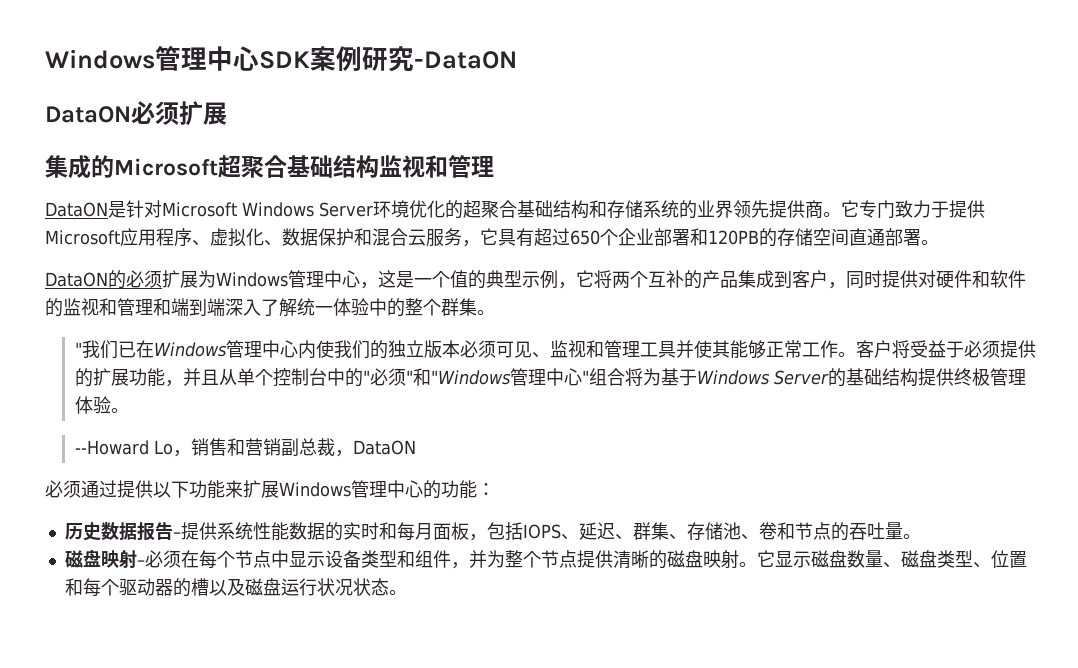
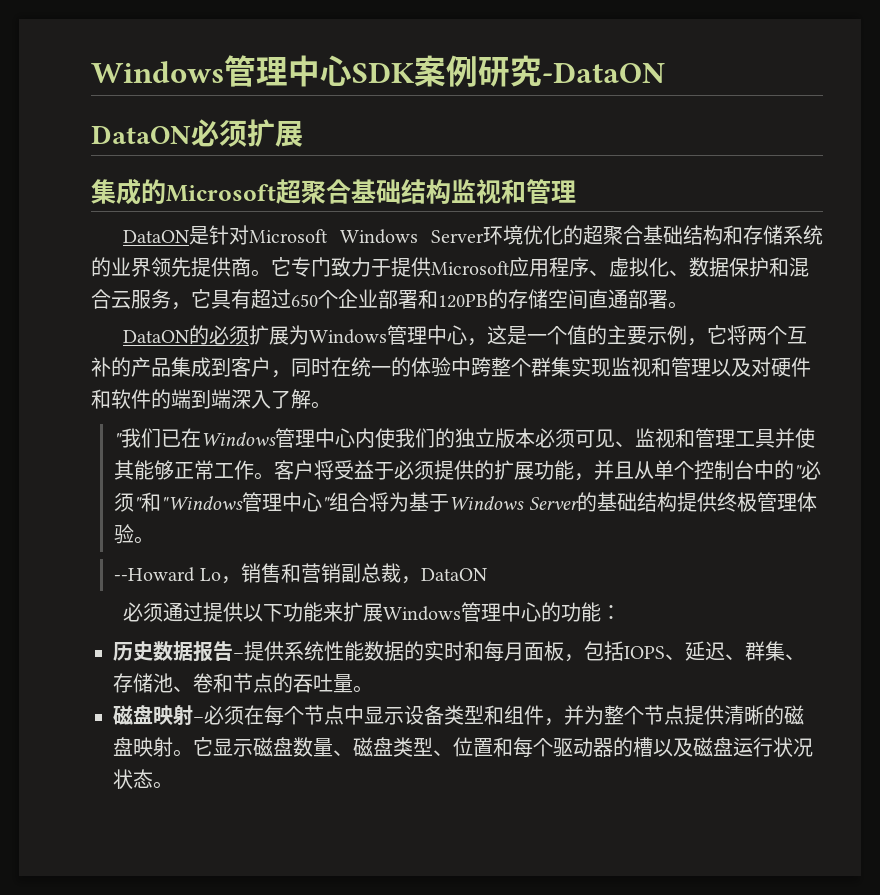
[486,270,522,288] 典型 -> [606,325,647,345] 主要
[882,270,918,288] 提供 -> [331,357,751,377] 在统一的体验中跨整个群集实现监视和管理以及
[63,298,171,316] 监视和管理和 -> (171, 399) none
[297,298,477,317] 统一体验中的整个群集 -> (311, 399) none

